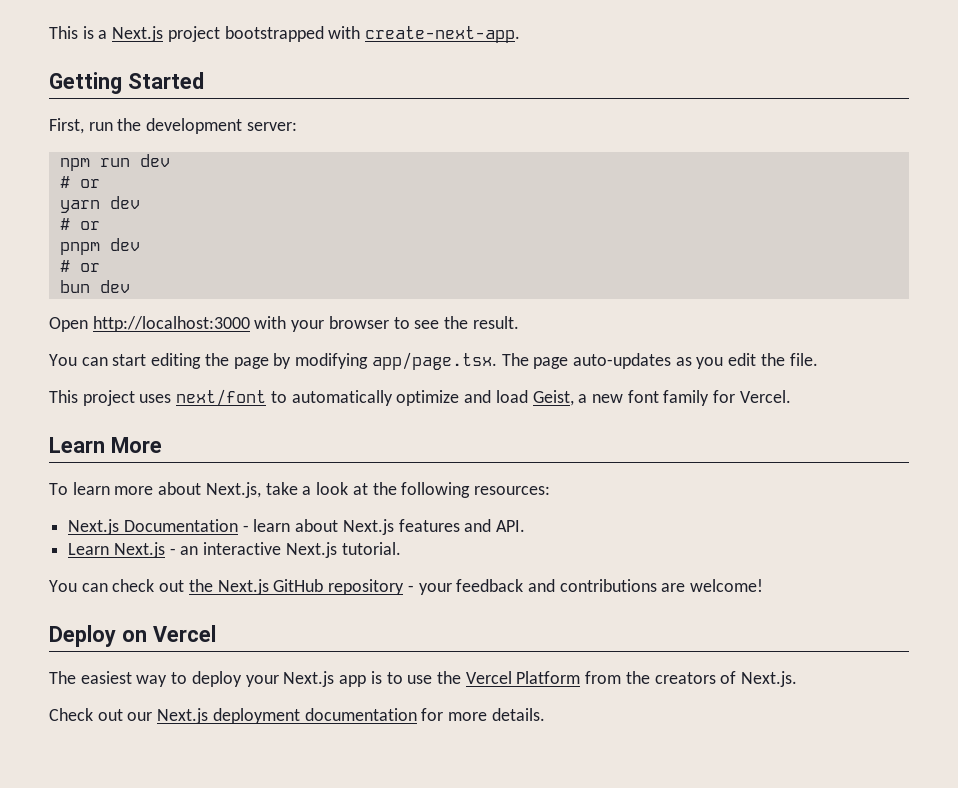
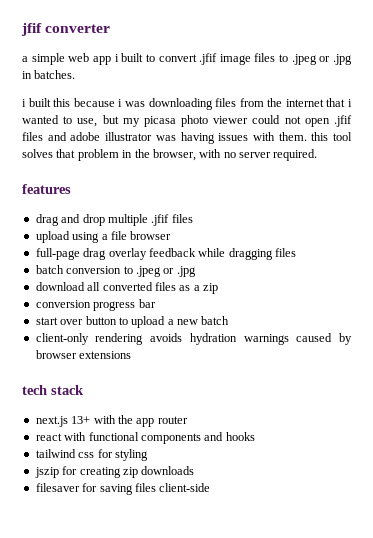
[49,26,521,43] [49,72,204,94] [49,118,297,134] [59,154,170,171] [59,176,100,188] [59,196,140,213] [59,218,100,230] [59,238,140,255] [59,260,100,272] [59,280,130,293] [49,316,519,332] [49,352,818,370] [49,389,791,407] [49,437,162,453] [49,482,550,498] [68,519,526,535] [68,542,401,558] [49,579,764,595] [49,625,216,647] [49,671,798,687] [49,708,545,724] This is a Next.js project bootstrapped with create-next-app. // Getting Started // First, run the development server: // npm run dev // # or // yarn dev // # or // pnpm dev // # or // bun dev // Open http://localhost:3000 with your browser to see the result. // You can start editing the page by modifying app/page.tsx. The page auto-updates as you edit the file. // This project uses next/font to automatically optimize and load Geist, a new font family for Vercel. // Learn More // To learn more about Next.js, take a look at the following resources: // Next.js Documentation - learn about Next.js features and API. // Learn Next.js - an interactive Next.js tutorial. // You can check out the Next.js GitHub repository - your feedback and contributions are welcome! // Deploy on Vercel // The easiest way to deploy your Next.js app is to use the Vercel Platform from the creators of Next.js. // Check out our Next.js deployment documentation for more details. -> [21,23,111,36] [22,53,353,65] [22,70,76,79] [22,98,352,110] [22,115,353,127] [22,132,352,144] [22,149,318,161] [22,184,71,194] [35,214,193,226] [35,231,172,243] [35,248,296,260] [35,265,196,277] [35,282,218,294] [35,299,156,311] [35,316,230,328] [35,333,352,345] [35,350,132,359] [22,385,84,395] [35,415,188,427] [35,432,255,444] [35,449,148,461] [34,466,195,478] [35,483,211,495] jfif converter // a simple web app i built to convert .jfif image files to .jpeg or .jpg in batches. // i built this because i was downloading files from the internet that i wanted to use, but my picasa photo viewer could not open .jfif files and adobe illustrator was having issues with them. this tool solves that problem in the browser, with no server required. // features // drag and drop multiple .jfif files // upload using a file browser // full-page drag overlay feedback while dragging files // batch conversion to .jpeg or .jpg // download all converted files as a zip // conversion progress bar // start over button to upload a new batch // client-only rendering avoids hydration warnings caused by browser extensions // tech stack // next.js 13+ with the app router // react with functional components and hooks // tailwind css for styling // jszip for creating zip downloads // filesaver for saving files client-side

